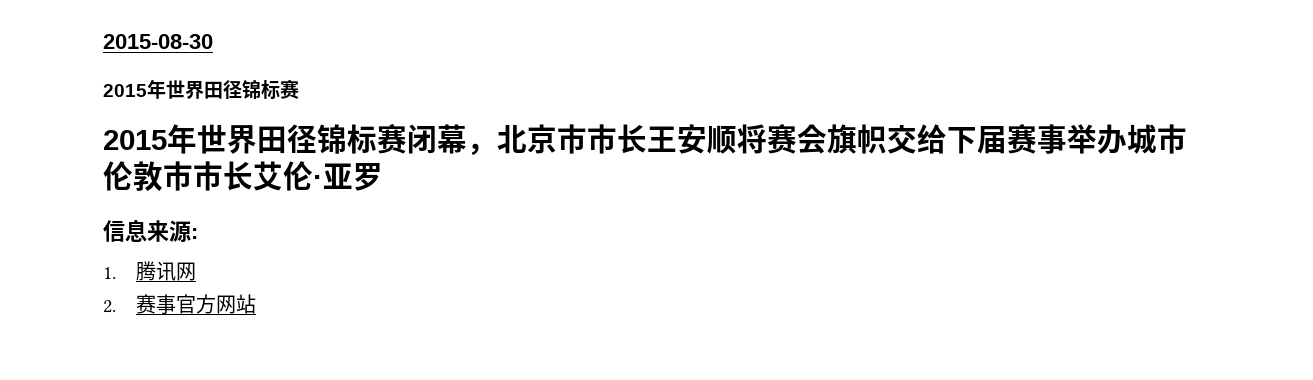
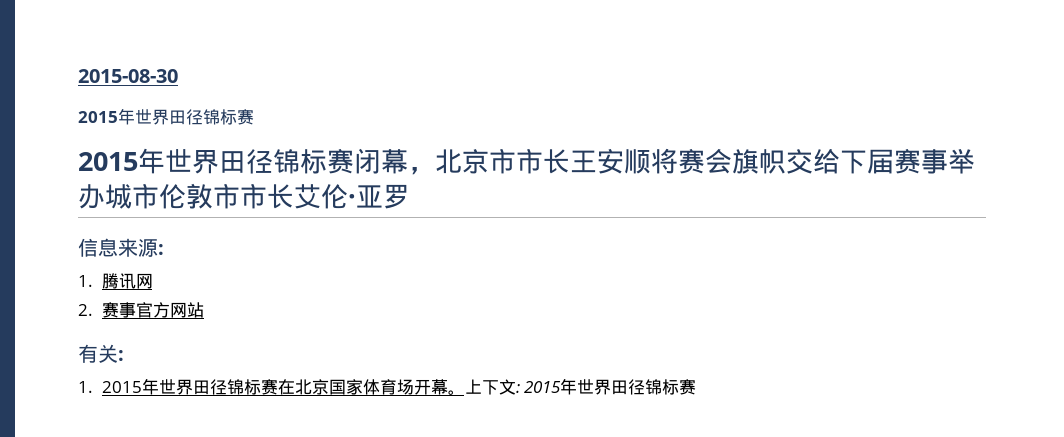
(256, 304) none -> [78,344,124,363] [78,378,697,395] // 有关: // 1. 2015年世界田径锦标赛在北京国家体育场开幕。上下文: 2015年世界田径锦标赛

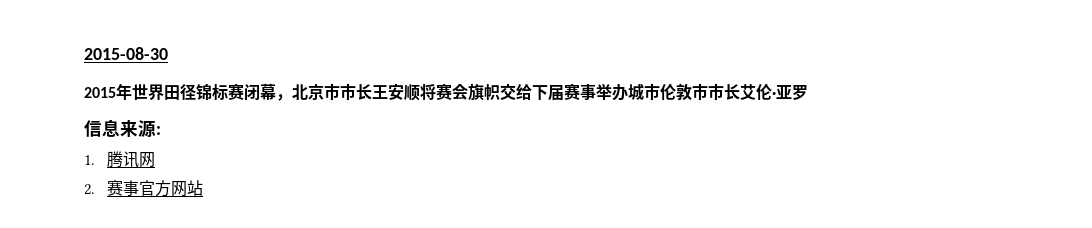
[78,148,354,174] // 2015年世界田径锦标赛 -> (244, 91) none
[78,344,124,363] [78,378,697,395] // 有关: // 1. 2015年世界田径锦标赛在北京国家体育场开幕。上下文: 2015年世界田径锦标赛 -> (204, 188) none

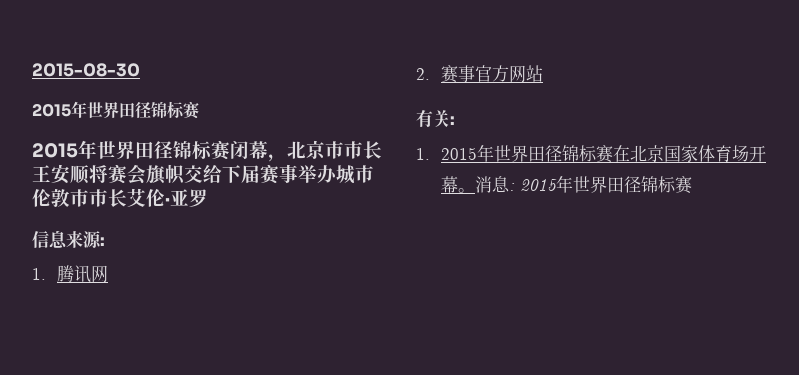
(244, 91) none -> [32,140,231,161] // 2015年世界田径锦标赛
(204, 188) none -> [416,110,455,128] [416,144,766,163] [440,175,692,194] // 有关: // 1. 2015年世界田径锦标赛在北京国家体育场开幕。消息: 2015年世界田径锦标赛

